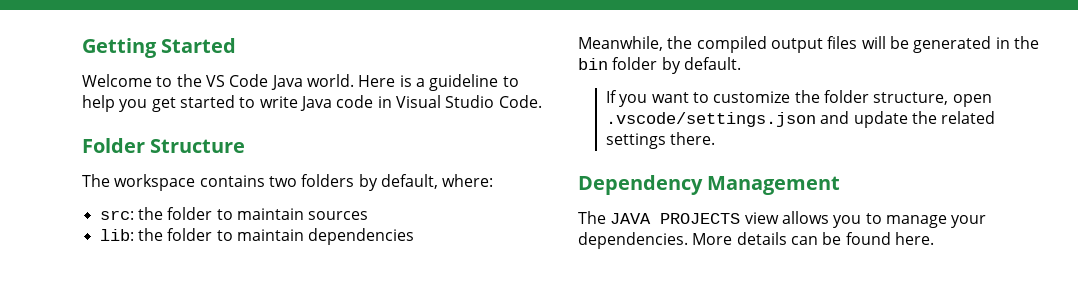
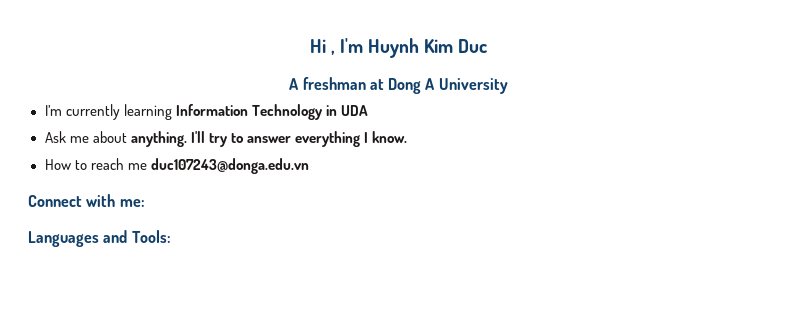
[82,38,237,58] [82,74,519,91] [82,95,542,112] [82,138,246,153] [82,174,494,191] [99,207,369,220] [99,228,415,245] [578,36,1039,53] [578,57,741,74] [606,90,992,107] [606,111,996,128] [606,132,716,149] [578,175,841,195] [578,211,987,228] [578,232,934,249] Getting Started // Welcome to the VS Code Java world. Here is a guideline to help you get started to write Java code in Visual Studio Code. // Folder Structure // The workspace contains two folders by default, where: // src: the folder to maintain sources // lib: the folder to maintain dependencies // Meanwhile, the compiled output files will be generated in the bin folder by default. // If you want to customize the folder structure, open .vscode/settings.json and update the related settings there. // Dependency Management // The JAVA PROJECTS view allows you to manage your dependencies. More details can be found here. -> [309,38,488,58] [289,77,508,94] [44,104,368,120] [44,131,408,147] [44,158,309,174] [28,194,145,207] [28,230,171,247] Hi , I'm Huynh Kim Duc // A freshman at Dong A University // I’m currently learning Information Technology in UDA // Ask me about anything. I'll try to answer everything I know. // How to reach me duc107243@donga.edu.vn // Connect with me: // Languages and Tools:

